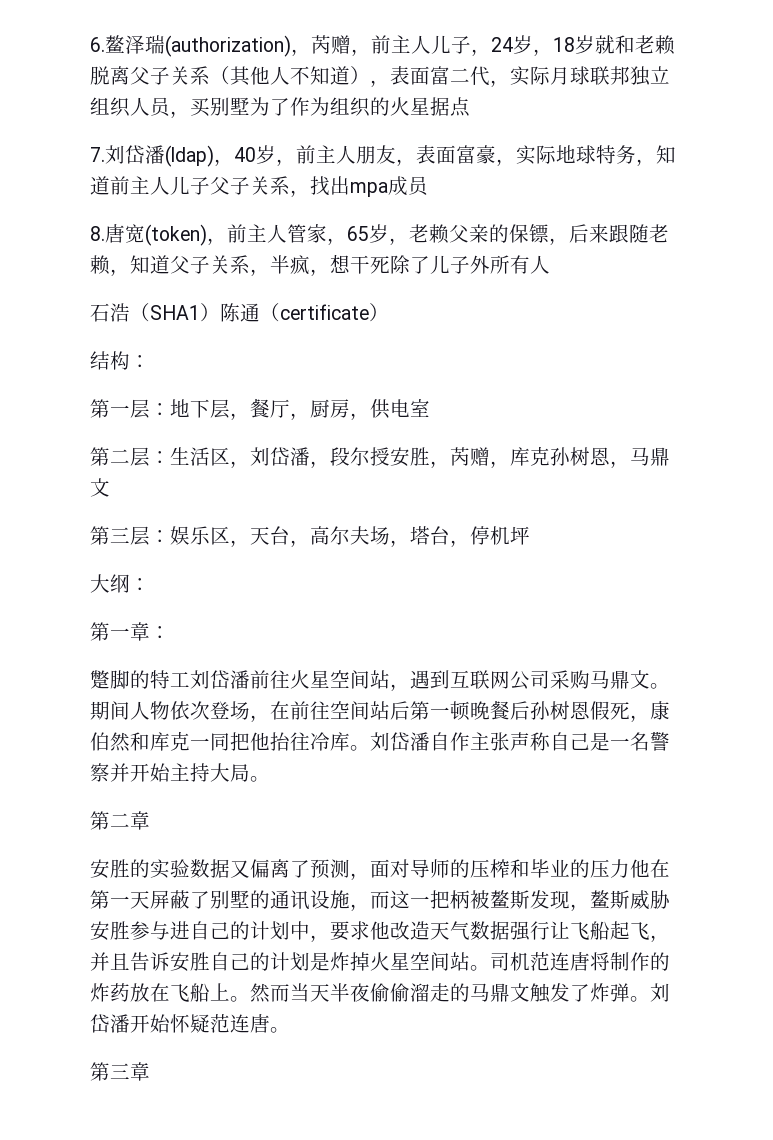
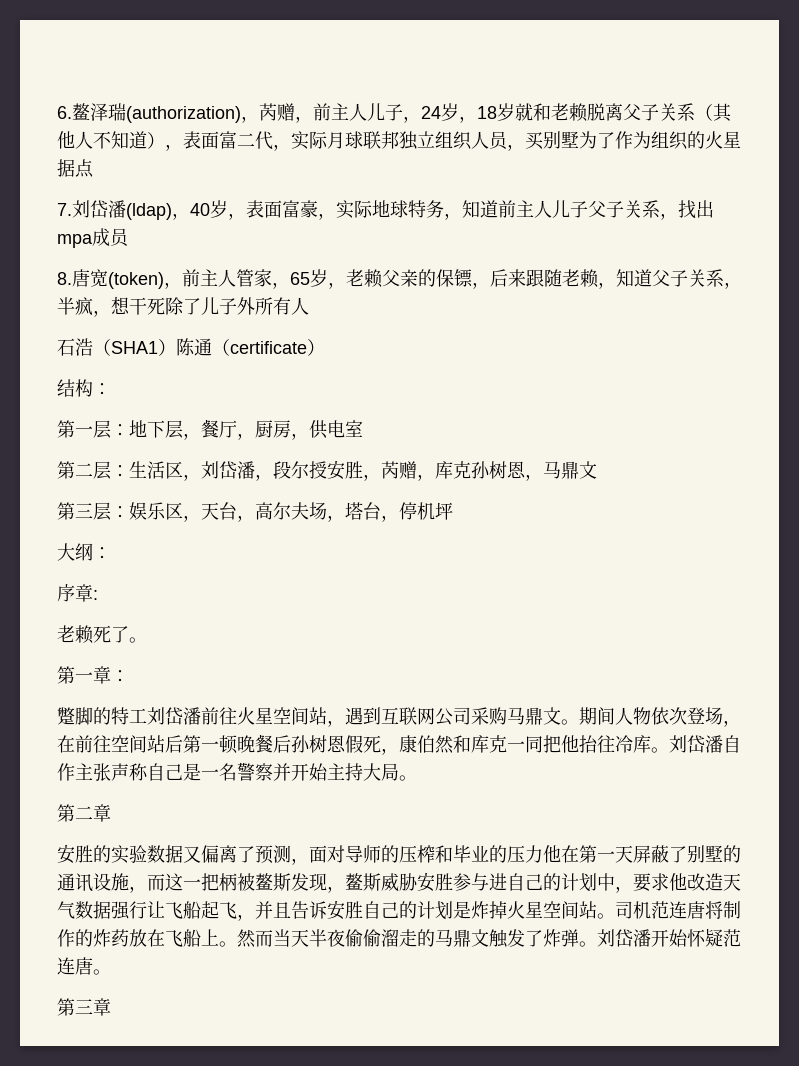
[296,145,416,166] 前主人朋友， -> (246, 216) none
(150, 584) none -> [57,584,98,602] [57,625,147,644] // 序章: // 老赖死了。

